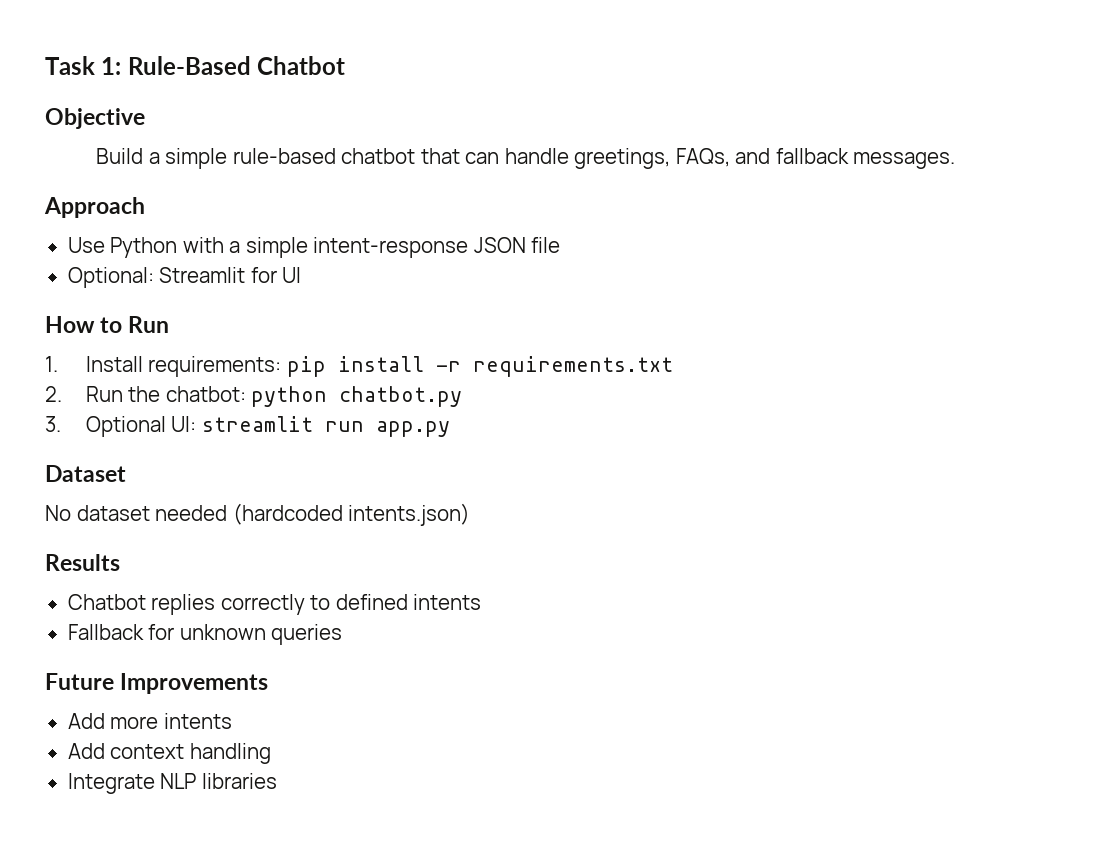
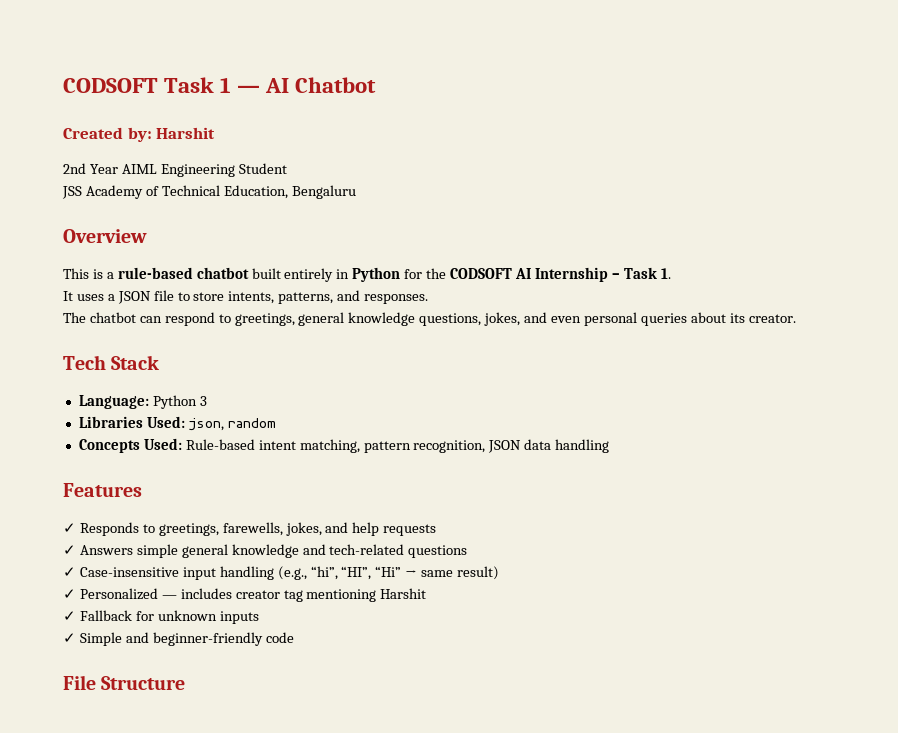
[45,56,346,75] [45,108,145,129] [95,148,956,169] [44,197,145,218] [67,237,561,258] [67,267,302,288] [45,316,170,333] [45,356,673,377] [45,386,463,407] [45,416,450,437] [45,465,126,482] [45,503,471,526] [45,554,120,571] [67,594,482,615] [67,624,343,645] [45,673,269,694] [67,713,232,729] [67,743,271,764] [67,773,277,794] Task 1: Rule-Based Chatbot // Objective // Build a simple rule-based chatbot that can handle greetings, FAQs, and fallback messages. // Approach // Use Python with a simple intent-response JSON file // Optional: Streamlit for UI // How to Run // 1. Install requirements: pip install -r requirements.txt // 2. Run the chatbot: python chatbot.py // 3. Optional UI: streamlit run app.py // Dataset // No dataset needed (hardcoded intents.json) // Results // Chatbot replies correctly to defined intents // Fallback for unknown queries // Future Improvements // Add more intents // Add context handling // Integrate NLP libraries -> [63,77,377,93] [63,127,216,142] [63,163,287,177] [62,185,356,199] [63,229,147,243] [63,267,671,282] [63,290,429,304] [63,312,796,326] [63,355,160,370] [78,395,207,409] [78,416,276,431] [78,438,610,453] [63,483,142,497] [63,522,437,536] [63,544,468,558] [63,566,500,580] [63,588,427,602] [63,610,259,624] [63,632,294,646] [63,675,186,690] CODSOFT Task 1 — AI Chatbot // Created by: Harshit // 2nd Year AIML Engineering Student // JSS Academy of Technical Education, Bengaluru // Overview // This is a rule-based chatbot built entirely in Python for the CODSOFT AI Internship – Task 1. // It uses a JSON file to store intents, patterns, and responses. // The chatbot can respond to greetings, general knowledge questions, jokes, and even personal queries about its creator. // Tech Stack // Language: Python 3 // Libraries Used: json, random // Concepts Used: Rule-based intent matching, pattern recognition, JSON data handling // Features // ✓ Responds to greetings, farewells, jokes, and help requests // ✓ Answers simple general knowledge and tech-related questions // ✓ Case-insensitive input handling (e.g., “hi”, “HI”, “Hi” → same result) // ✓ Personalized — includes creator tag mentioning Harshit // ✓ Fallback for unknown inputs // ✓ Simple and beginner-friendly code // File Structure

